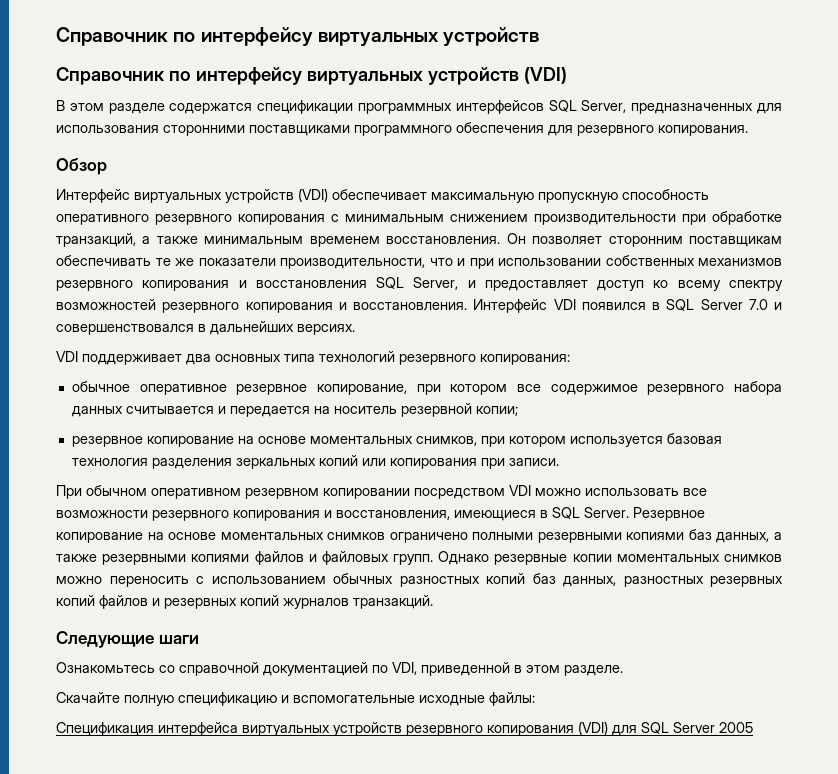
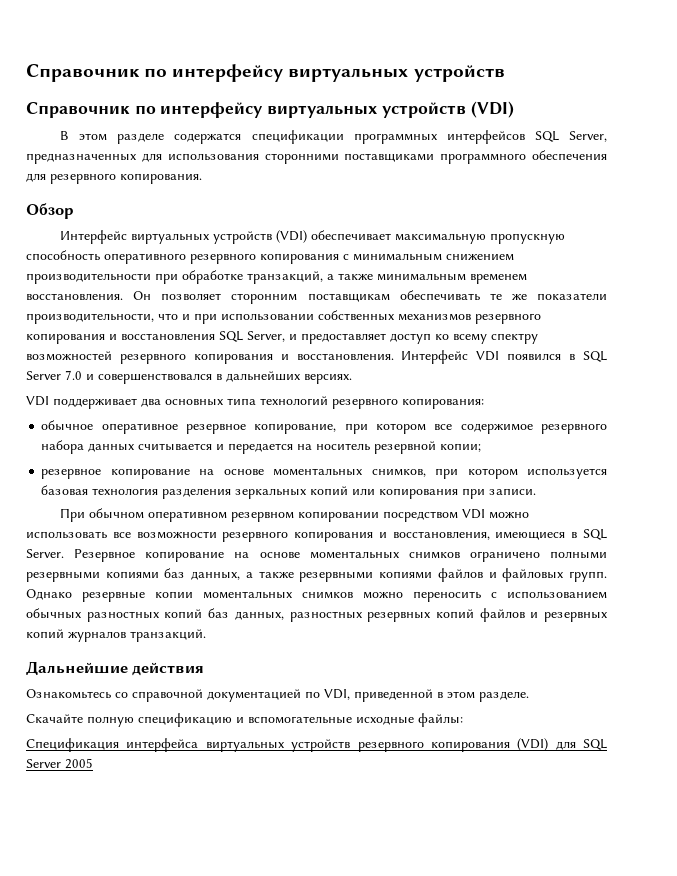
[56,631,199,648] Следующие шаги -> [26,661,205,676] Дальнейшие действия

